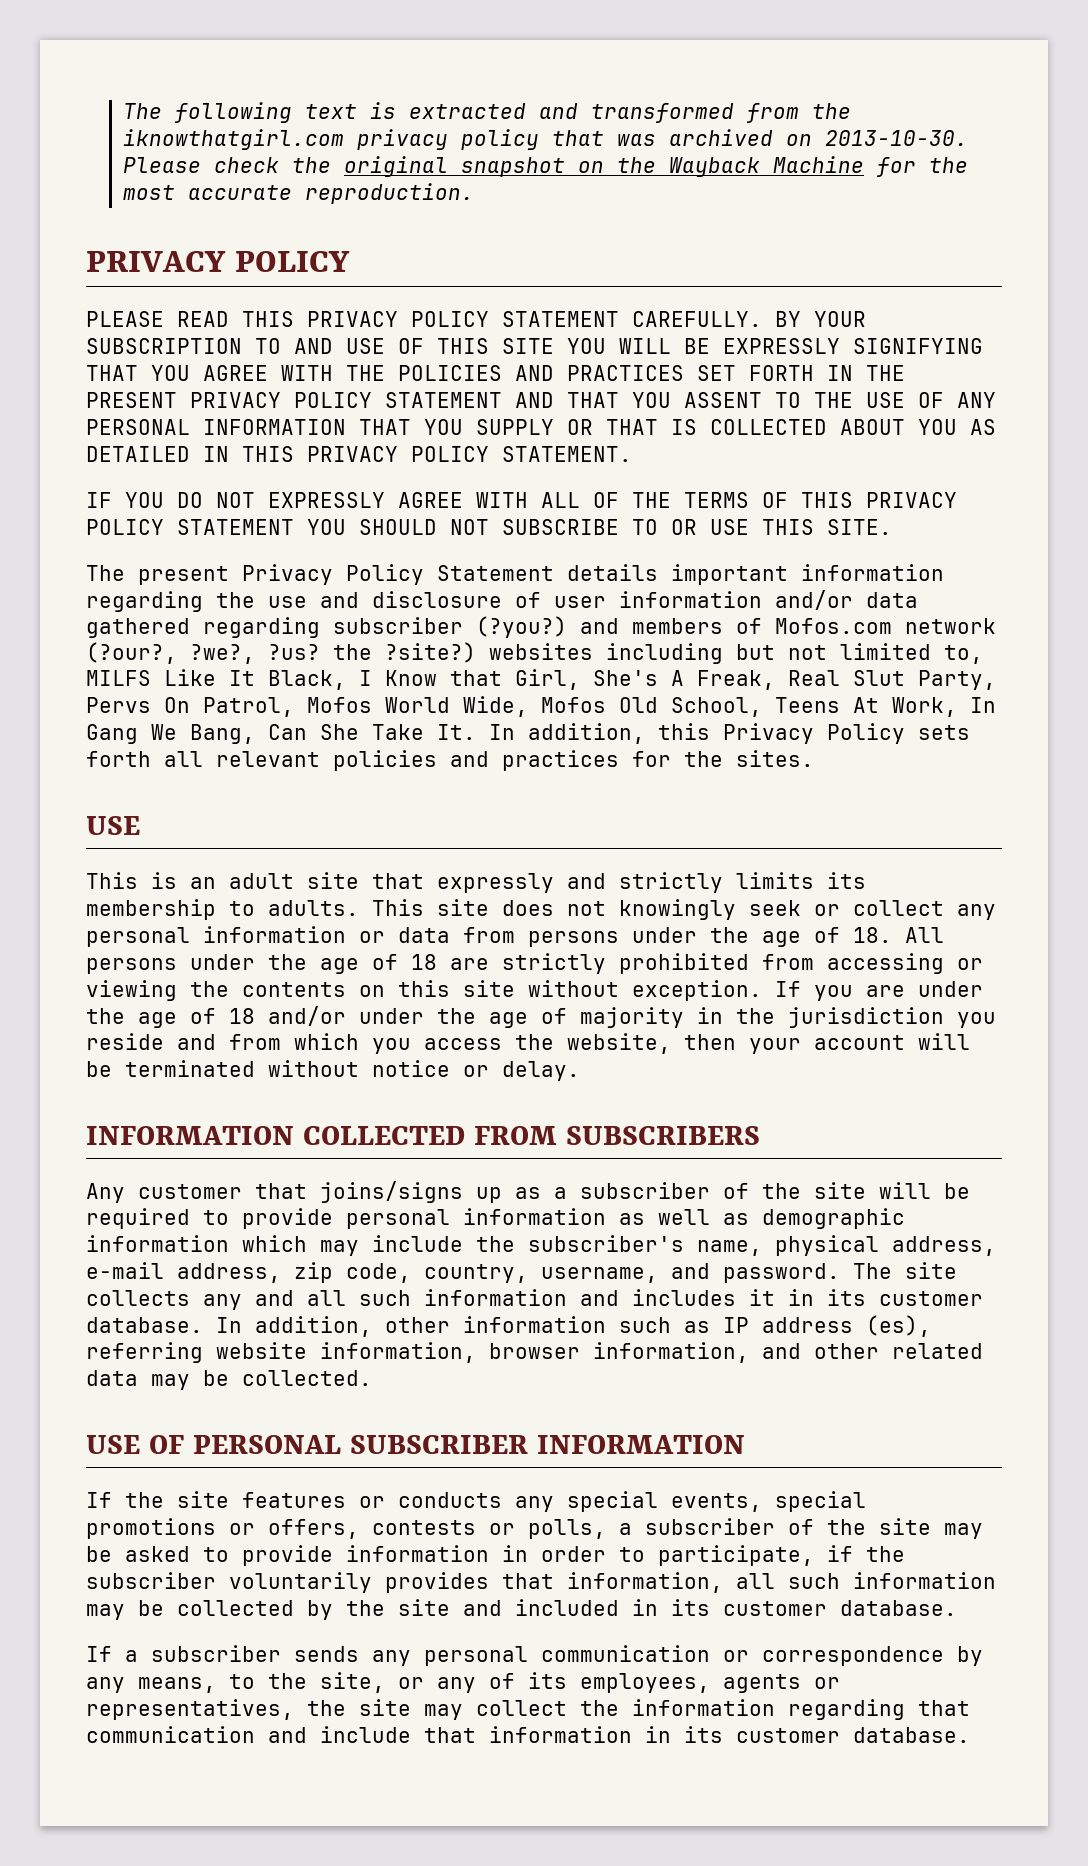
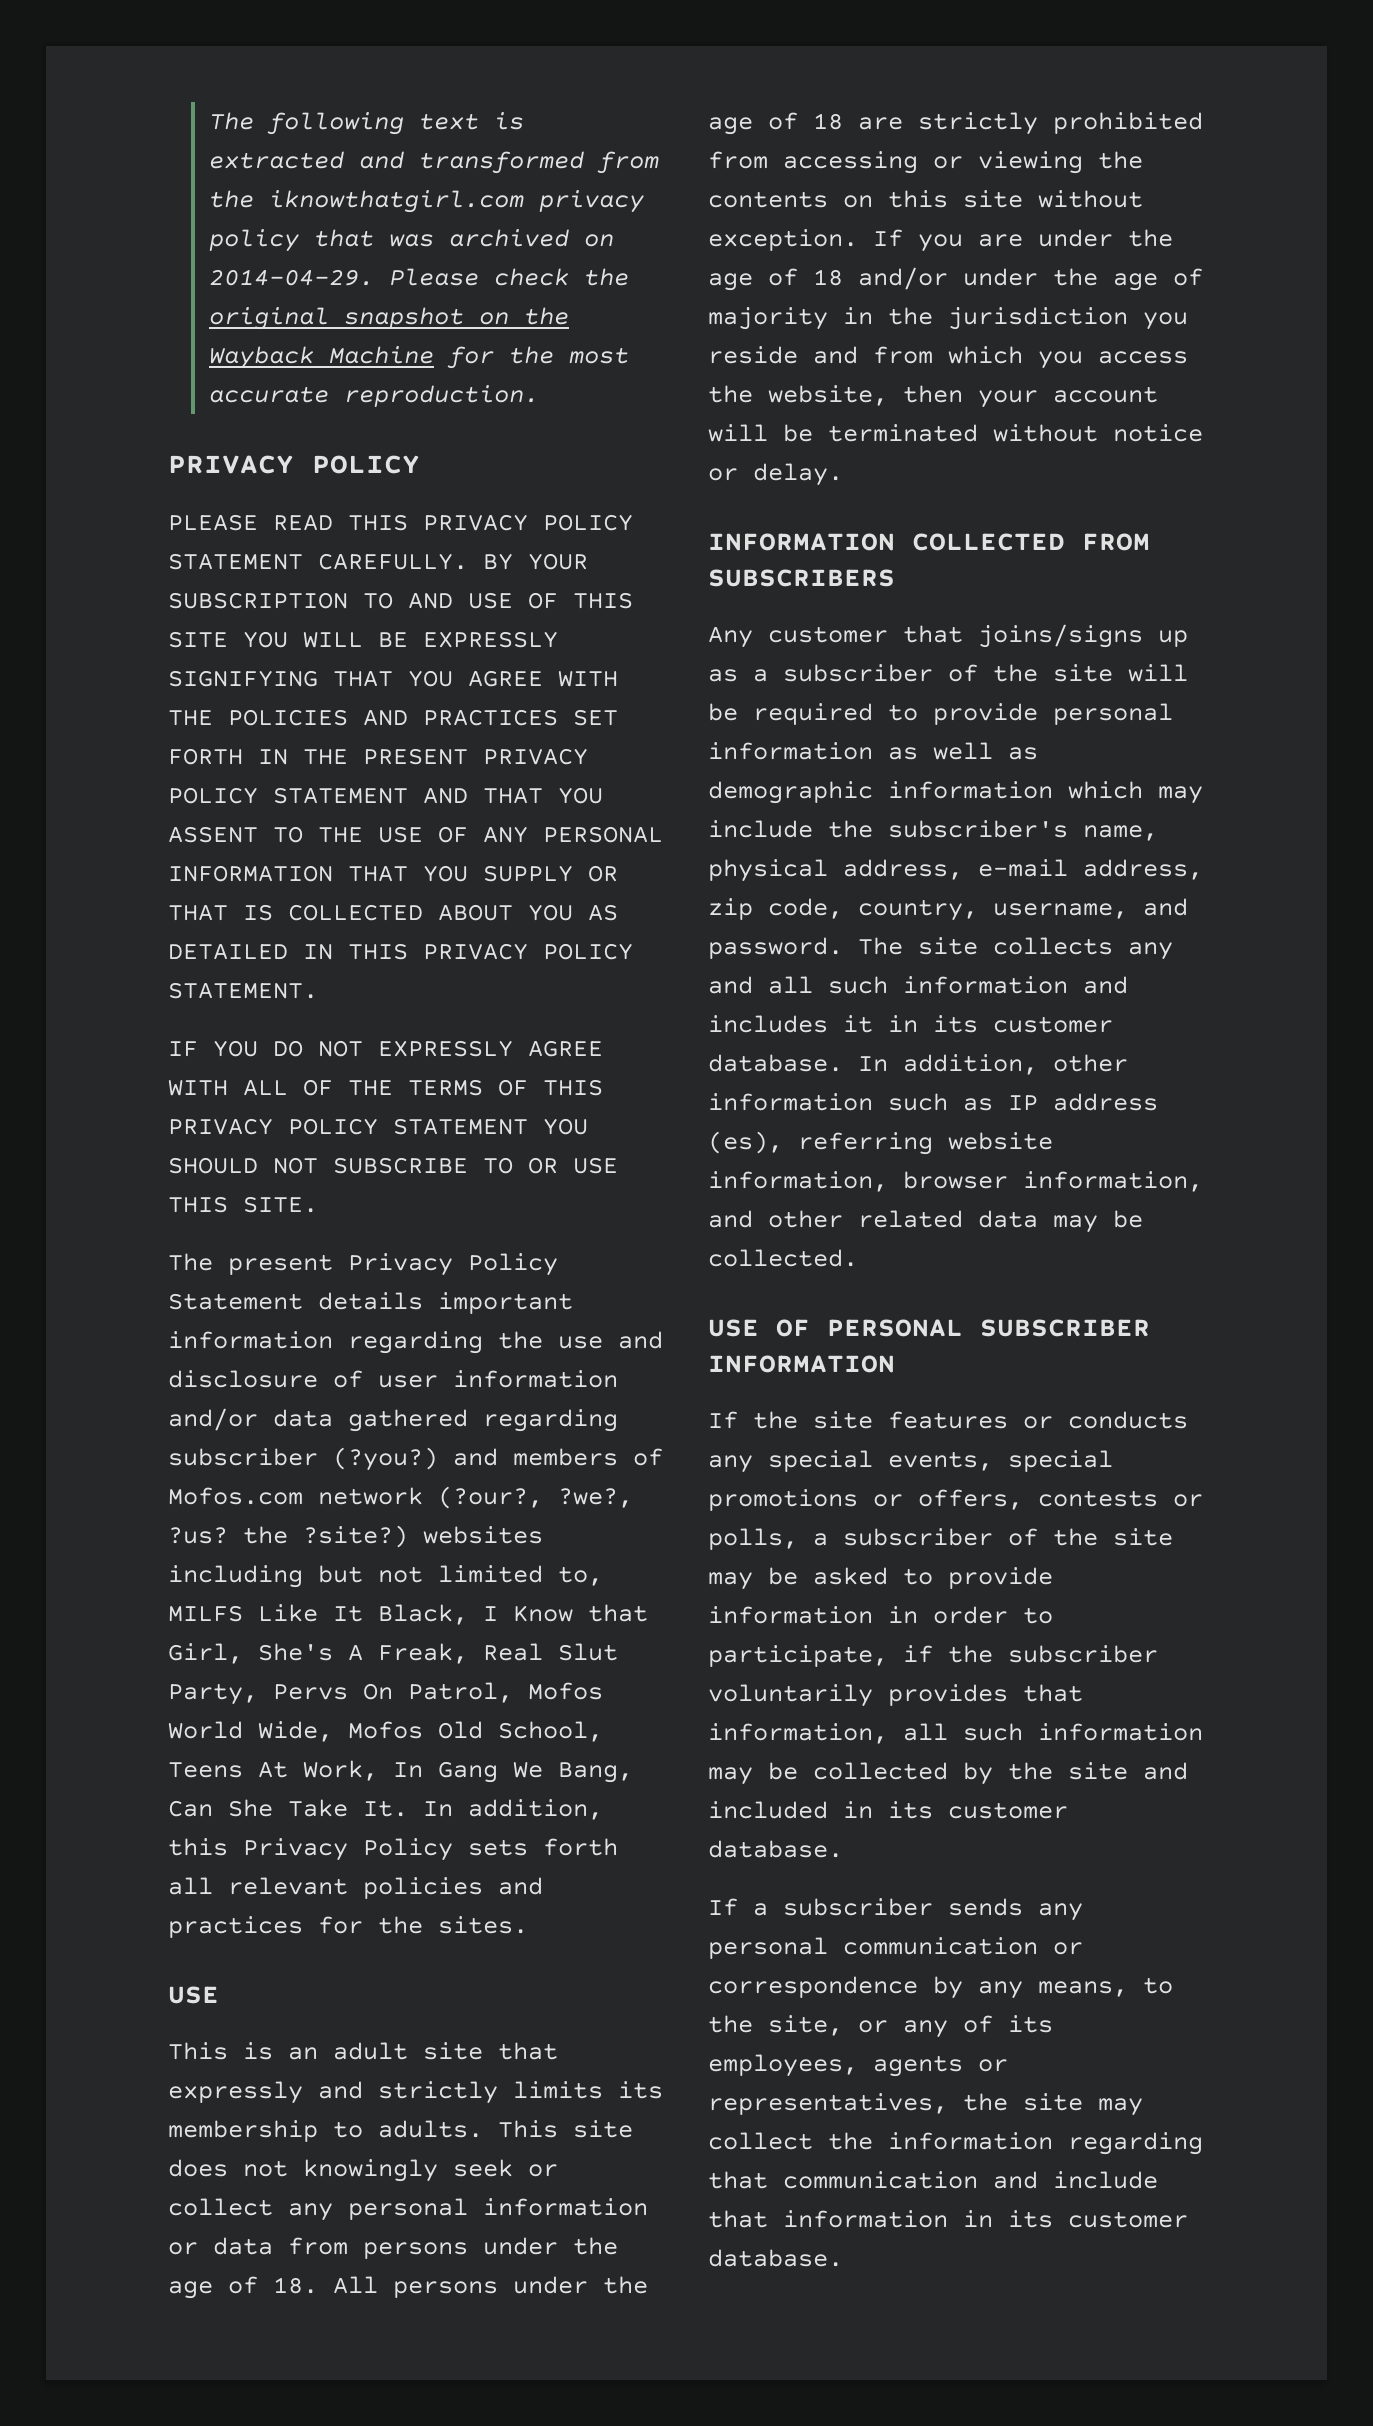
[825,130,969,146] 2013-10-30. -> [209,269,375,286] 2014-04-29.

